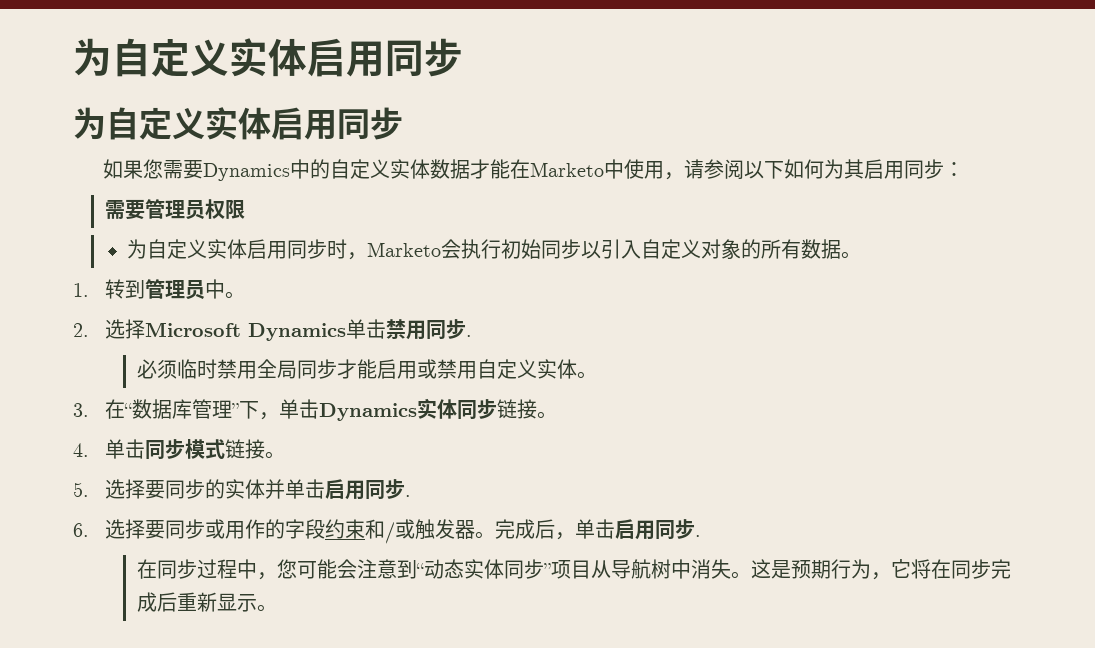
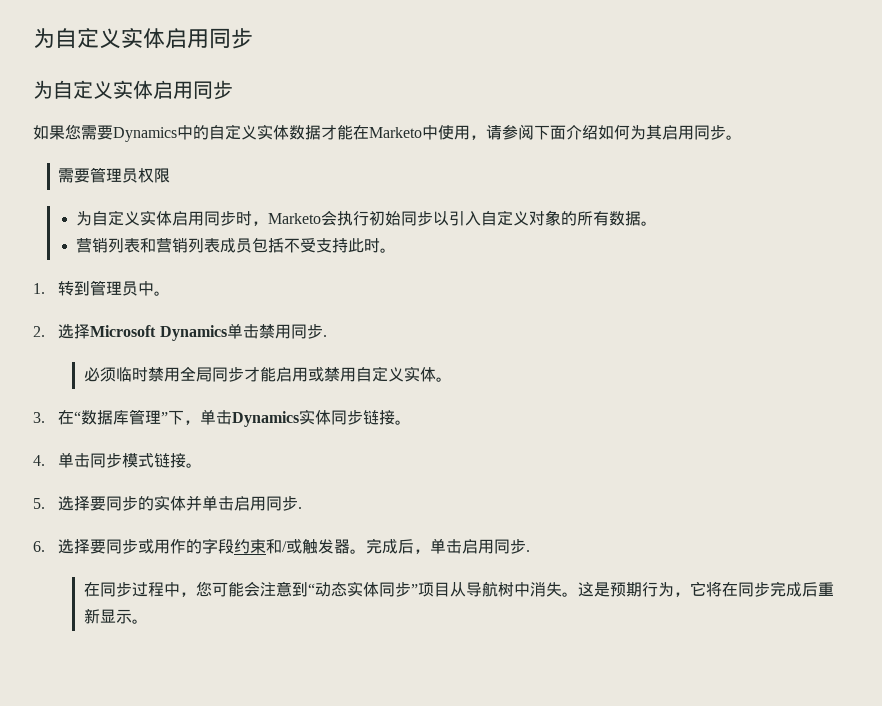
[744,161,785,179] 以下 -> [534,125,598,140] 下面介绍
[944,162,965,177] ： -> [726,135,742,140] 。
(862, 255) none -> [75,237,396,253] // 营销列表和营销列表成员包括不受支持此时。

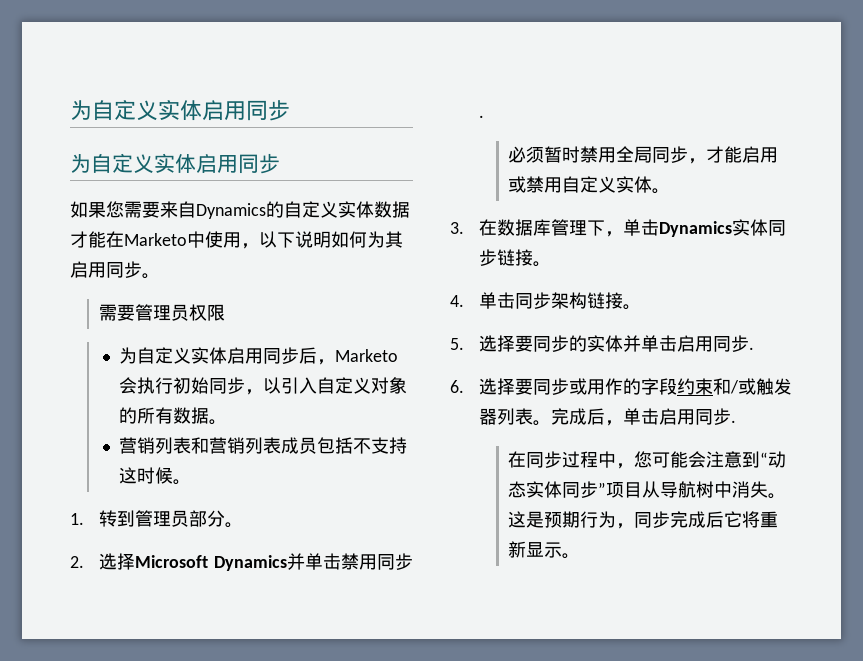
[113,125,193,142] Dynamics中 -> [160,201,266,219] 来自Dynamics
[486,124,598,140] 请参阅下面介绍 -> [259,231,331,248] 以下说明
[235,211,252,226] 时 -> [299,347,318,364] 后
(433, 218) none -> [245,389,264,395] ，
[299,238,380,253] 受支持此时 -> [371,437,408,454] [119,467,174,484] 支持这时候
[138,281,155,296] 中 -> [189,510,226,527] 部分
(227, 333) none -> [287,553,305,570] 并
[115,367,132,382] 临 -> [544,146,563,163] 暂
(244, 374) none -> [688,158,707,164] ，
[74,411,82,423] “ -> (498, 227) none
[161,412,169,423] ” -> (588, 228) none
[122,453,155,468] 模式 -> [551,292,588,309] 架构
(351, 546) none -> [497,408,534,425] 列表
[689,581,738,597] 它将在 -> (635, 526) none
(818, 589) none -> [724,511,761,528] 它将

